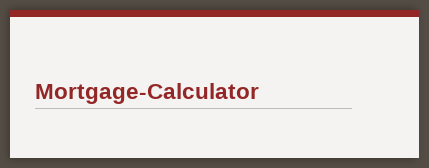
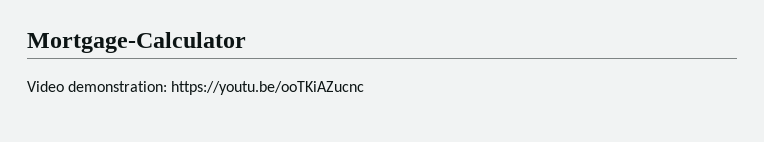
(259, 93) none -> [27,81,365,95] // Video demonstration: https://youtu.be/ooTKiAZucnc

